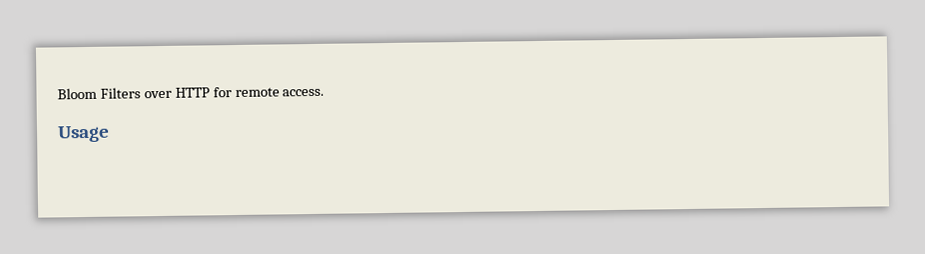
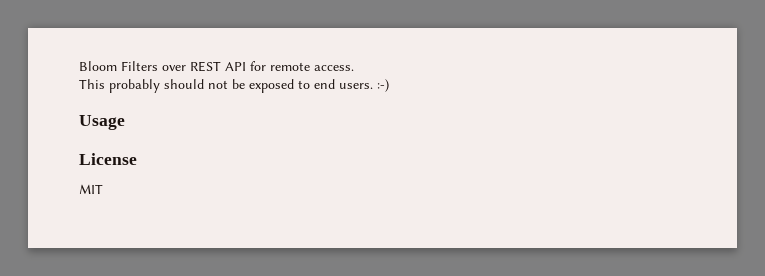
[174,87,210,98] HTTP -> [190,61,246,72] REST API
(325, 92) none -> [79,79,389,93] // This probably should not be exposed to end users. :-)
(110, 134) none -> [79,153,137,165] [79,184,103,194] // License // MIT

